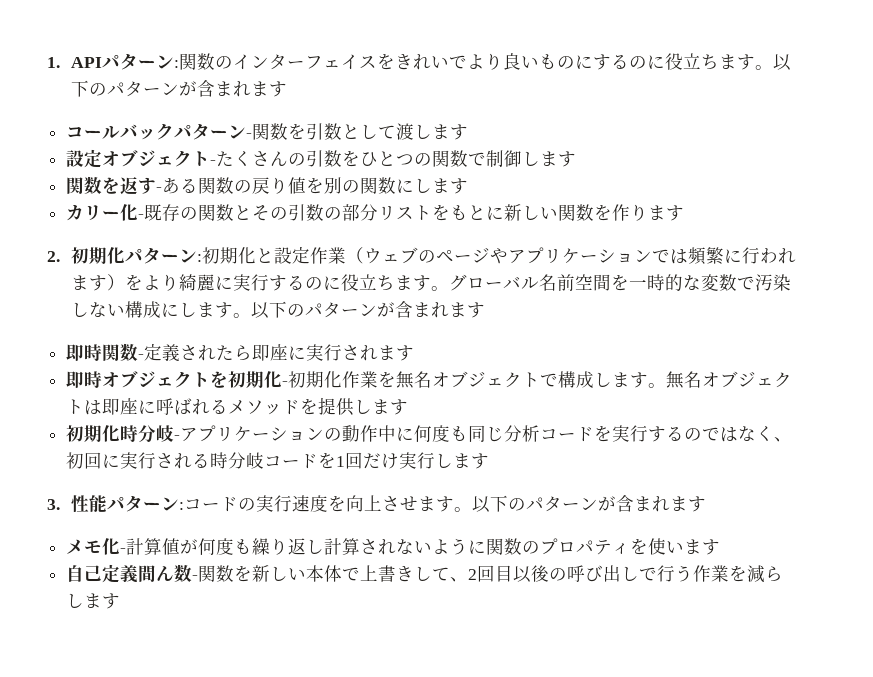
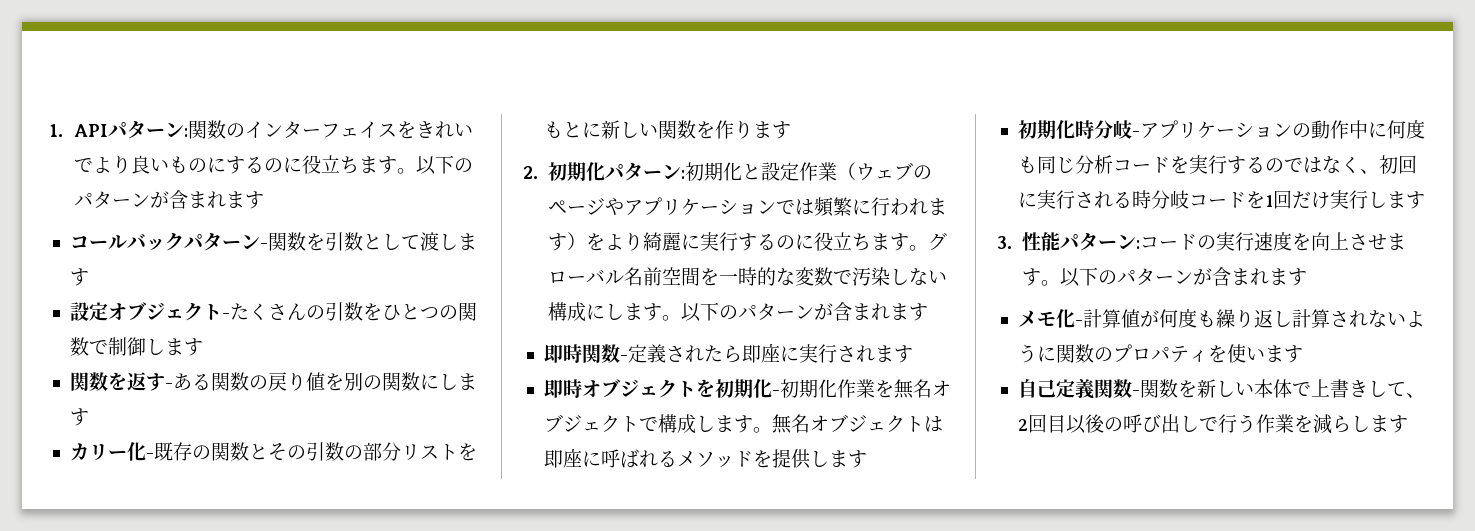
[138,565,175,582] 間ん -> [1093,379,1113,398] 関

